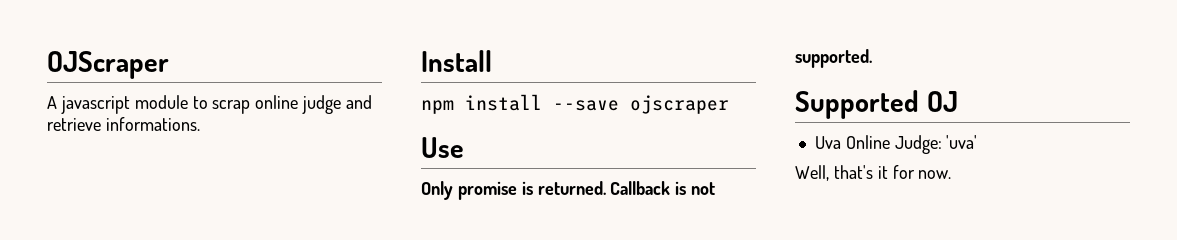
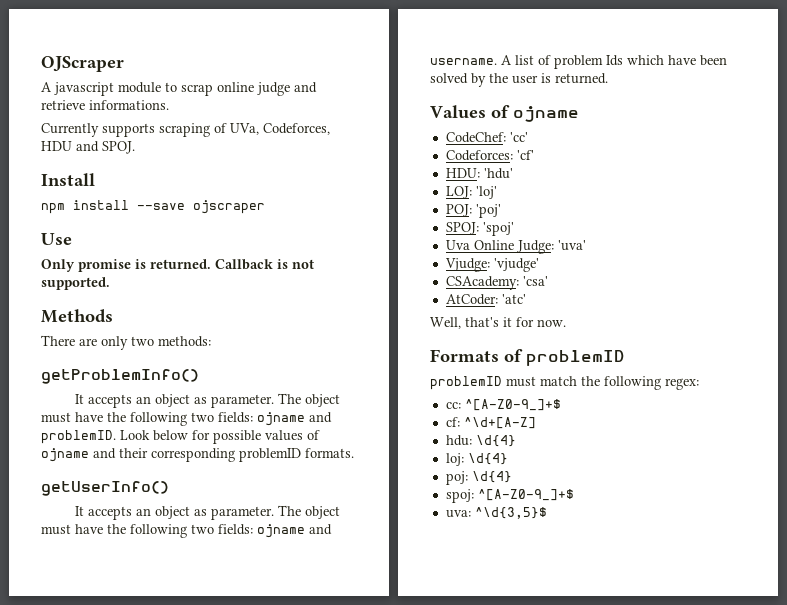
(200, 124) none -> [41,123,330,137] [41,141,135,154] // Currently supports scraping of UVa, Codeforces, HDU and SPOJ.
[795,90,958,119] [814,135,978,154] Supported OJ // Uva Online Judge: 'uva' -> [41,309,113,323] [41,335,211,350] [41,369,199,384] [75,393,341,408] [41,412,332,426] [41,430,320,444] [41,448,354,462] [41,481,169,496] [75,505,341,520] [41,524,332,538] [430,55,727,69] [430,73,608,87] [430,105,579,122] [445,132,528,143] [445,150,534,161] [445,168,513,179] [445,186,497,199] [445,204,501,218] [445,222,514,236] [445,240,586,254] [444,258,539,272] [445,276,548,290] [445,294,526,305] Methods // There are only two methods: // getProblemInfo() // It accepts an object as parameter. The object must have the following two fields: ojname and problemID. Look below for possible values of ojname and their corresponding problemID formats. // getUserInfo() // It accepts an object as parameter. The object must have the following two fields: ojname and username. A list of problem Ids which have been solved by the user is returned. // Values of ojname // CodeChef: 'cc' // Codeforces: 'cf' // HDU: 'hdu' // LOJ: 'loj' // POJ: 'poj' // SPOJ: 'spoj' // Uva Online Judge: 'uva' // Vjudge: 'vjudge' // CSAcademy: 'csa' // AtCoder: 'atc'
(952, 174) none -> [430,349,624,366] [430,376,699,390] [445,399,561,411] [445,417,536,429] [445,435,516,447] [445,453,508,466] [445,471,512,485] [445,489,574,503] [445,507,547,519] // Formats of problemID // problemID must match the following regex: // cc: ^[A-Z0-9_]+$ // cf: ^\d+[A-Z] // hdu: \d{4} // loj: \d{4} // poj: \d{4} // spoj: ^[A-Z0-9_]+$ // uva: ^\d{3,5}$

